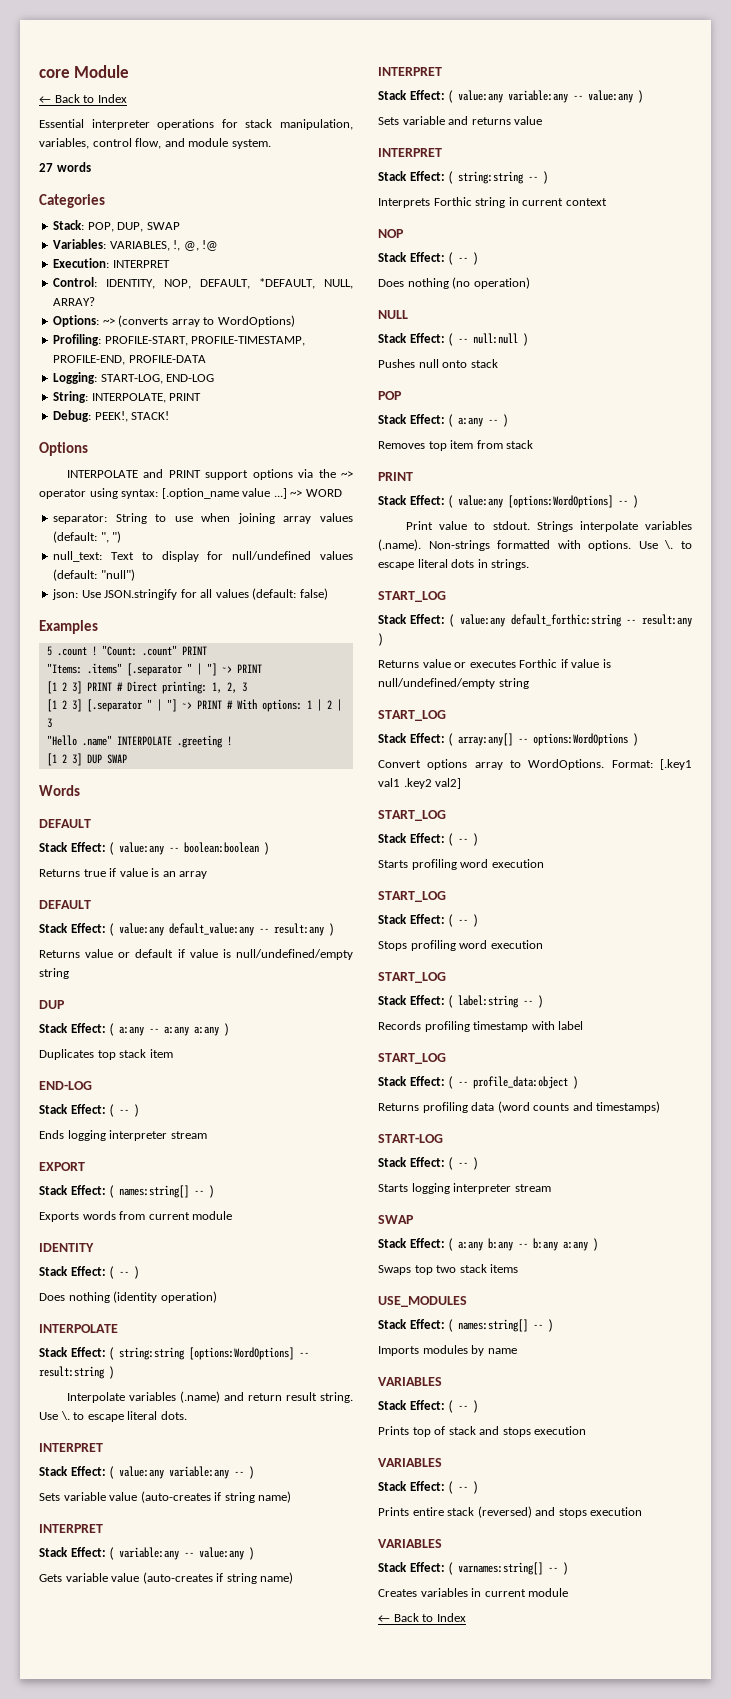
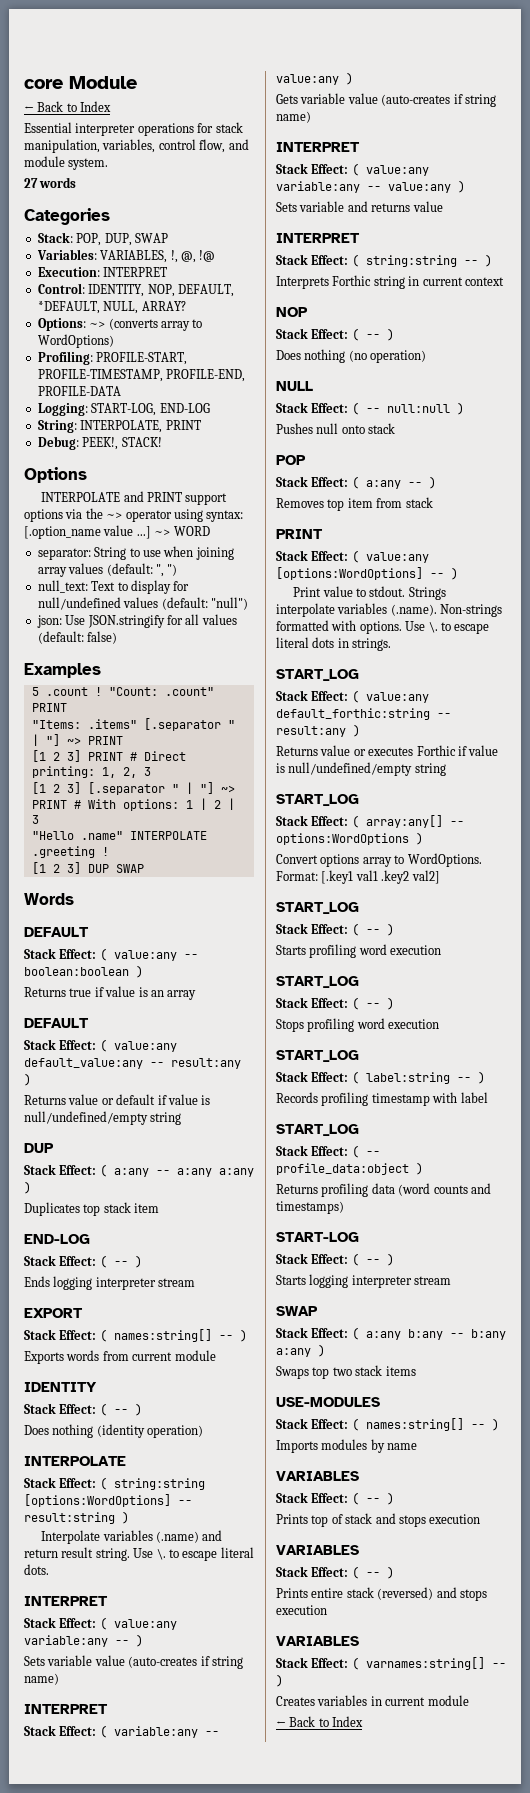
[378,1296,467,1307] USE_MODULES -> [276,1397,380,1407] USE-MODULES

